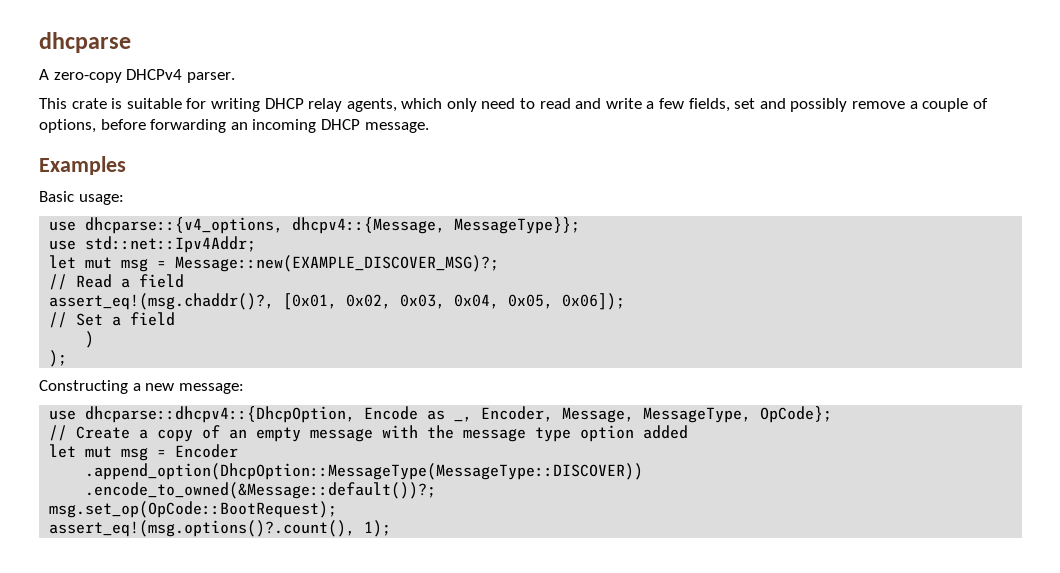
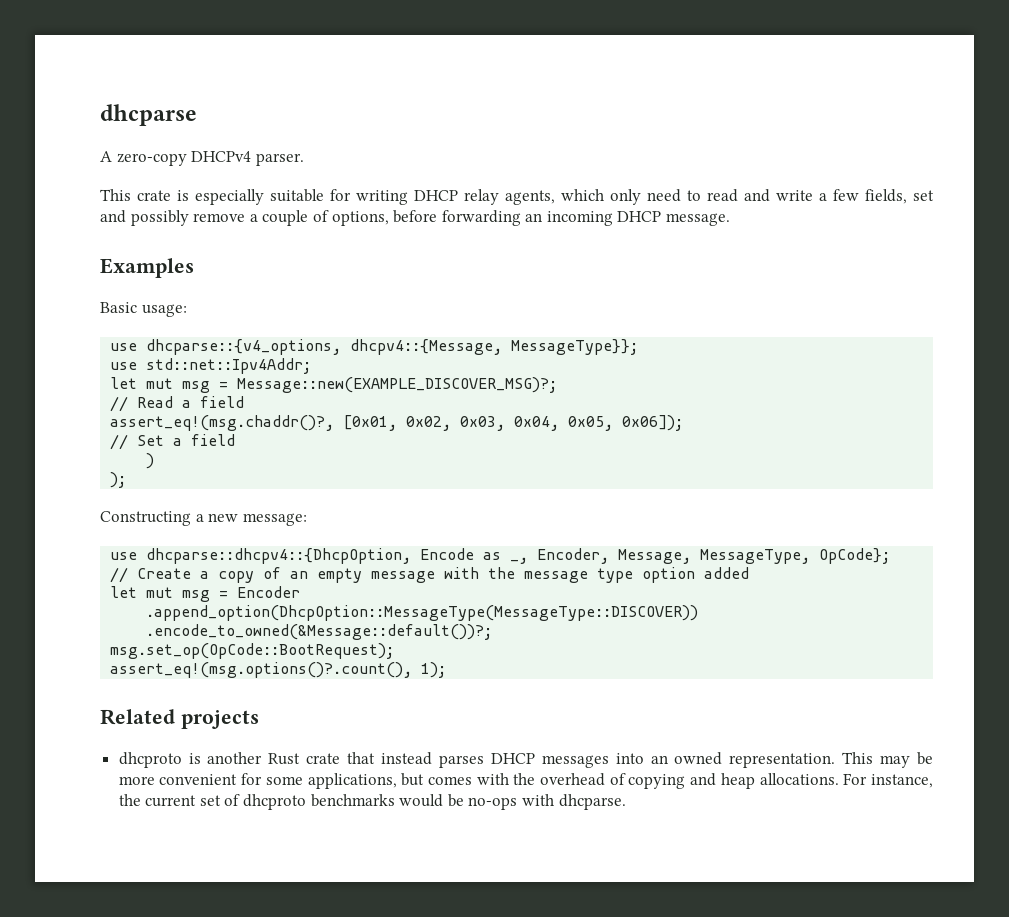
(123, 103) none -> [195,189,264,205] especially
(392, 528) none -> [100,709,259,729] [118,752,933,768] [118,773,933,789] [118,794,626,810] // Related projects // dhcproto is another Rust crate that instead parses DHCP messages into an owned representation. This may be more convenient for some applications, but comes with the overhead of copying and heap allocations. For instance, the current set of dhcproto benchmarks would be no-ops with dhcparse.

